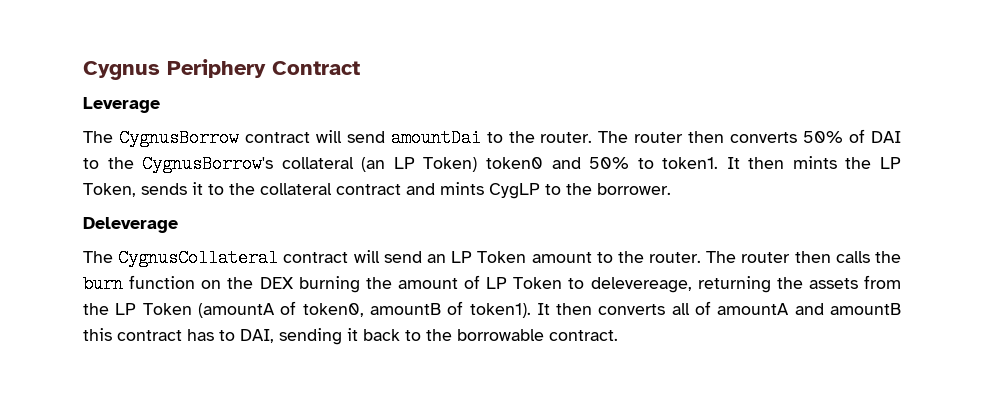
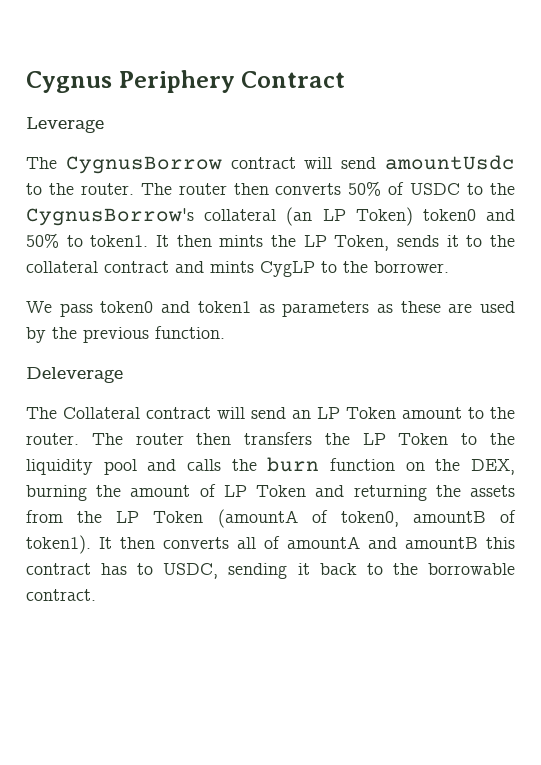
[390,129,481,147] amountDai -> [385,155,515,170] amountUsdc
[870,131,901,143] DAI -> [410,183,461,195] USDC
(671, 189) none -> [26,301,515,317] [26,326,225,343] // We pass token0 and token1 as parameters as these are used by the previous function.
[118,249,279,267] CygnusCollateral -> [63,407,140,419] Collateral
(831, 257) none -> [244,432,515,445] [26,459,177,475] transfers the LP Token to the liquidity pool and
[259,277,294,289] DEX -> [471,459,515,475] DEX,
[568,277,692,293] to delevereage, -> [315,485,345,497] and
[240,329,274,343] DAI, -> [163,563,219,579] USDC,

